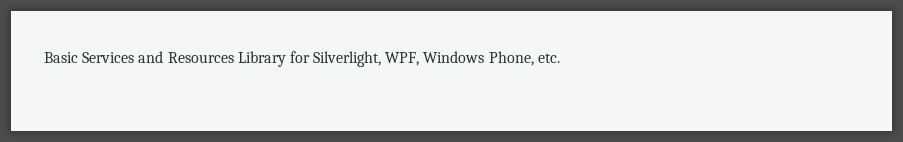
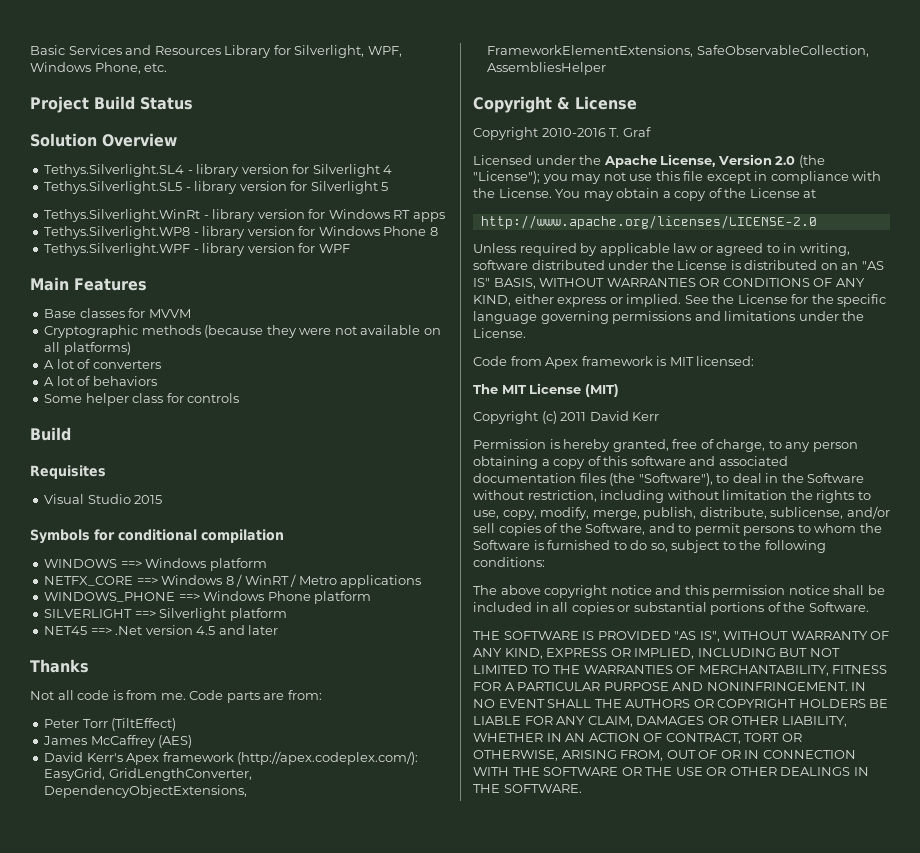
(560, 58) none -> [30,96,193,113] [30,133,177,147] [44,164,393,177] [44,181,389,194] [44,209,445,222] [44,226,438,239] [44,243,350,256] [30,277,147,291] [44,308,191,318] [44,325,441,338] [44,342,131,355] [44,359,161,369] [44,376,157,386] [44,393,240,406] [30,427,71,441] [30,465,106,479] [44,494,163,504] [30,529,284,544] [44,558,267,571] [44,574,422,588] [44,591,372,604] [44,608,287,621] [44,625,279,635] [30,659,89,673] [30,690,322,703] [44,718,177,731] [43,735,193,748] [44,751,419,765] [44,768,252,781] [44,785,248,798] [487,45,869,57] [487,62,607,75] [473,96,637,113] [473,127,651,140] [473,154,825,168] [473,171,882,184] [473,188,817,201] [480,215,817,229] [473,243,850,256] [473,260,884,270] [473,278,865,289] [473,294,887,307] [473,311,865,324] [473,328,526,338] [473,356,755,369] [473,383,619,397] [473,411,660,424] [473,439,858,452] [473,456,788,469] [473,473,865,486] [473,490,871,503] [473,506,890,520] [473,523,882,536] [473,540,826,553] [473,557,545,567] [473,585,885,598] [473,602,869,615] [473,631,890,642] [473,648,840,659] [473,665,888,676] [473,682,867,691] [473,699,889,708] [473,716,847,727] [473,733,802,744] [473,750,856,761] [473,767,869,776] [473,784,582,793] // Project Build Status // Solution Overview // Tethys.Silverlight.SL4 - library version for Silverlight 4 // Tethys.Silverlight.SL5 - library version for Silverlight 5 // Tethys.Silverlight.WinRt - library version for Windows RT apps // Tethys.Silverlight.WP8 - library version for Windows Phone 8 // Tethys.Silverlight.WPF - library version for WPF // Main Features // Base classes for MVVM // Cryptographic methods (because they were not available on all platforms) // A lot of converters // A lot of behaviors // Some helper class for controls // Build // Requisites // Visual Studio 2015 // Symbols for conditional compilation // WINDOWS ==> Windows platform // NETFX_CORE ==> Windows 8 / WinRT / Metro applications // WINDOWS_PHONE ==> Windows Phone platform // SILVERLIGHT ==> Silverlight platform // NET45 ==> .Net version 4.5 and later // Thanks // Not all code is from me. Code parts are from: // Peter Torr (TiltEffect) // James McCaffrey (AES) // David Kerr's Apex framework (http://apex.codeplex.com/): EasyGrid, GridLengthConverter, DependencyObjectExtensions, FrameworkElementExtensions, SafeObservableCollection, AssembliesHelper // Copyright & License // Copyright 2010-2016 T. Graf // Licensed under the Apache License, Version 2.0 (the "License"); you may not use this file except in compliance with the License. You may obtain a copy of the License at // http://www.apache.org/licenses/LICENSE-2.0 // Unless required by applicable law or agreed to in writing, software distributed under the License is distributed on an "AS IS" BASIS, WITHOUT WARRANTIES OR CONDITIONS OF ANY KIND, either express or implied. See the License for the specific language governing permissions and limitations under the License. // Code from Apex framework is MIT licensed: // The MIT License (MIT) // Copyright (c) 2011 David Kerr // Permission is hereby granted, free of charge, to any person obtaining a copy of this software and associated documentation files (the "Software"), to deal in the Software without restriction, including without limitation the rights to use, copy, modify, merge, publish, distribute, sublicense, and/or sell copies of the Software, and to permit persons to whom the Software is furnished to do so, subject to the following conditions: // The above copyright notice and this permission notice shall be included in all copies or substantial portions of the Software. // THE SOFTWARE IS PROVIDED "AS IS", WITHOUT WARRANTY OF ANY KIND, EXPRESS OR IMPLIED, INCLUDING BUT NOT LIMITED TO THE WARRANTIES OF MERCHANTABILITY, FITNESS FOR A PARTICULAR PURPOSE AND NONINFRINGEMENT. IN NO EVENT SHALL THE AUTHORS OR COPYRIGHT HOLDERS BE LIABLE FOR ANY CLAIM, DAMAGES OR OTHER LIABILITY, WHETHER IN AN ACTION OF CONTRACT, TORT OR OTHERWISE, ARISING FROM, OUT OF OR IN CONNECTION WITH THE SOFTWARE OR THE USE OR OTHER DEALINGS IN THE SOFTWARE.

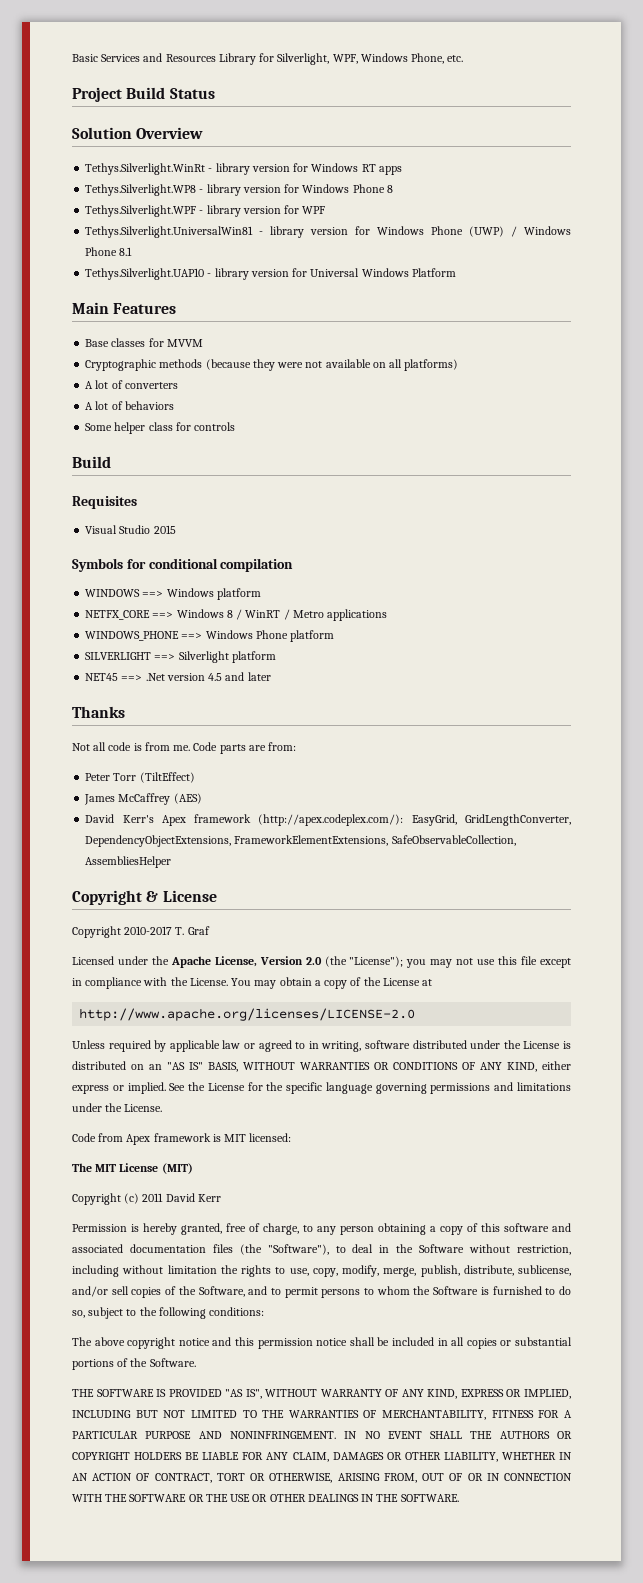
[44,164,393,177] [44,181,389,194] // Tethys.Silverlight.SL4 - library version for Silverlight 4 // Tethys.Silverlight.SL5 - library version for Silverlight 5 -> (204, 133) none
(350, 248) none -> [85,226,571,238] [85,247,133,256] [85,268,456,280] // Tethys.Silverlight.UniversalWin81 - library version for Windows Phone (UWP) / Windows Phone 8.1 // Tethys.Silverlight.UAP10 - library version for Universal Windows Platform
[541,128,606,137] 2010-2016 -> [124,926,173,935] 2010-2017

